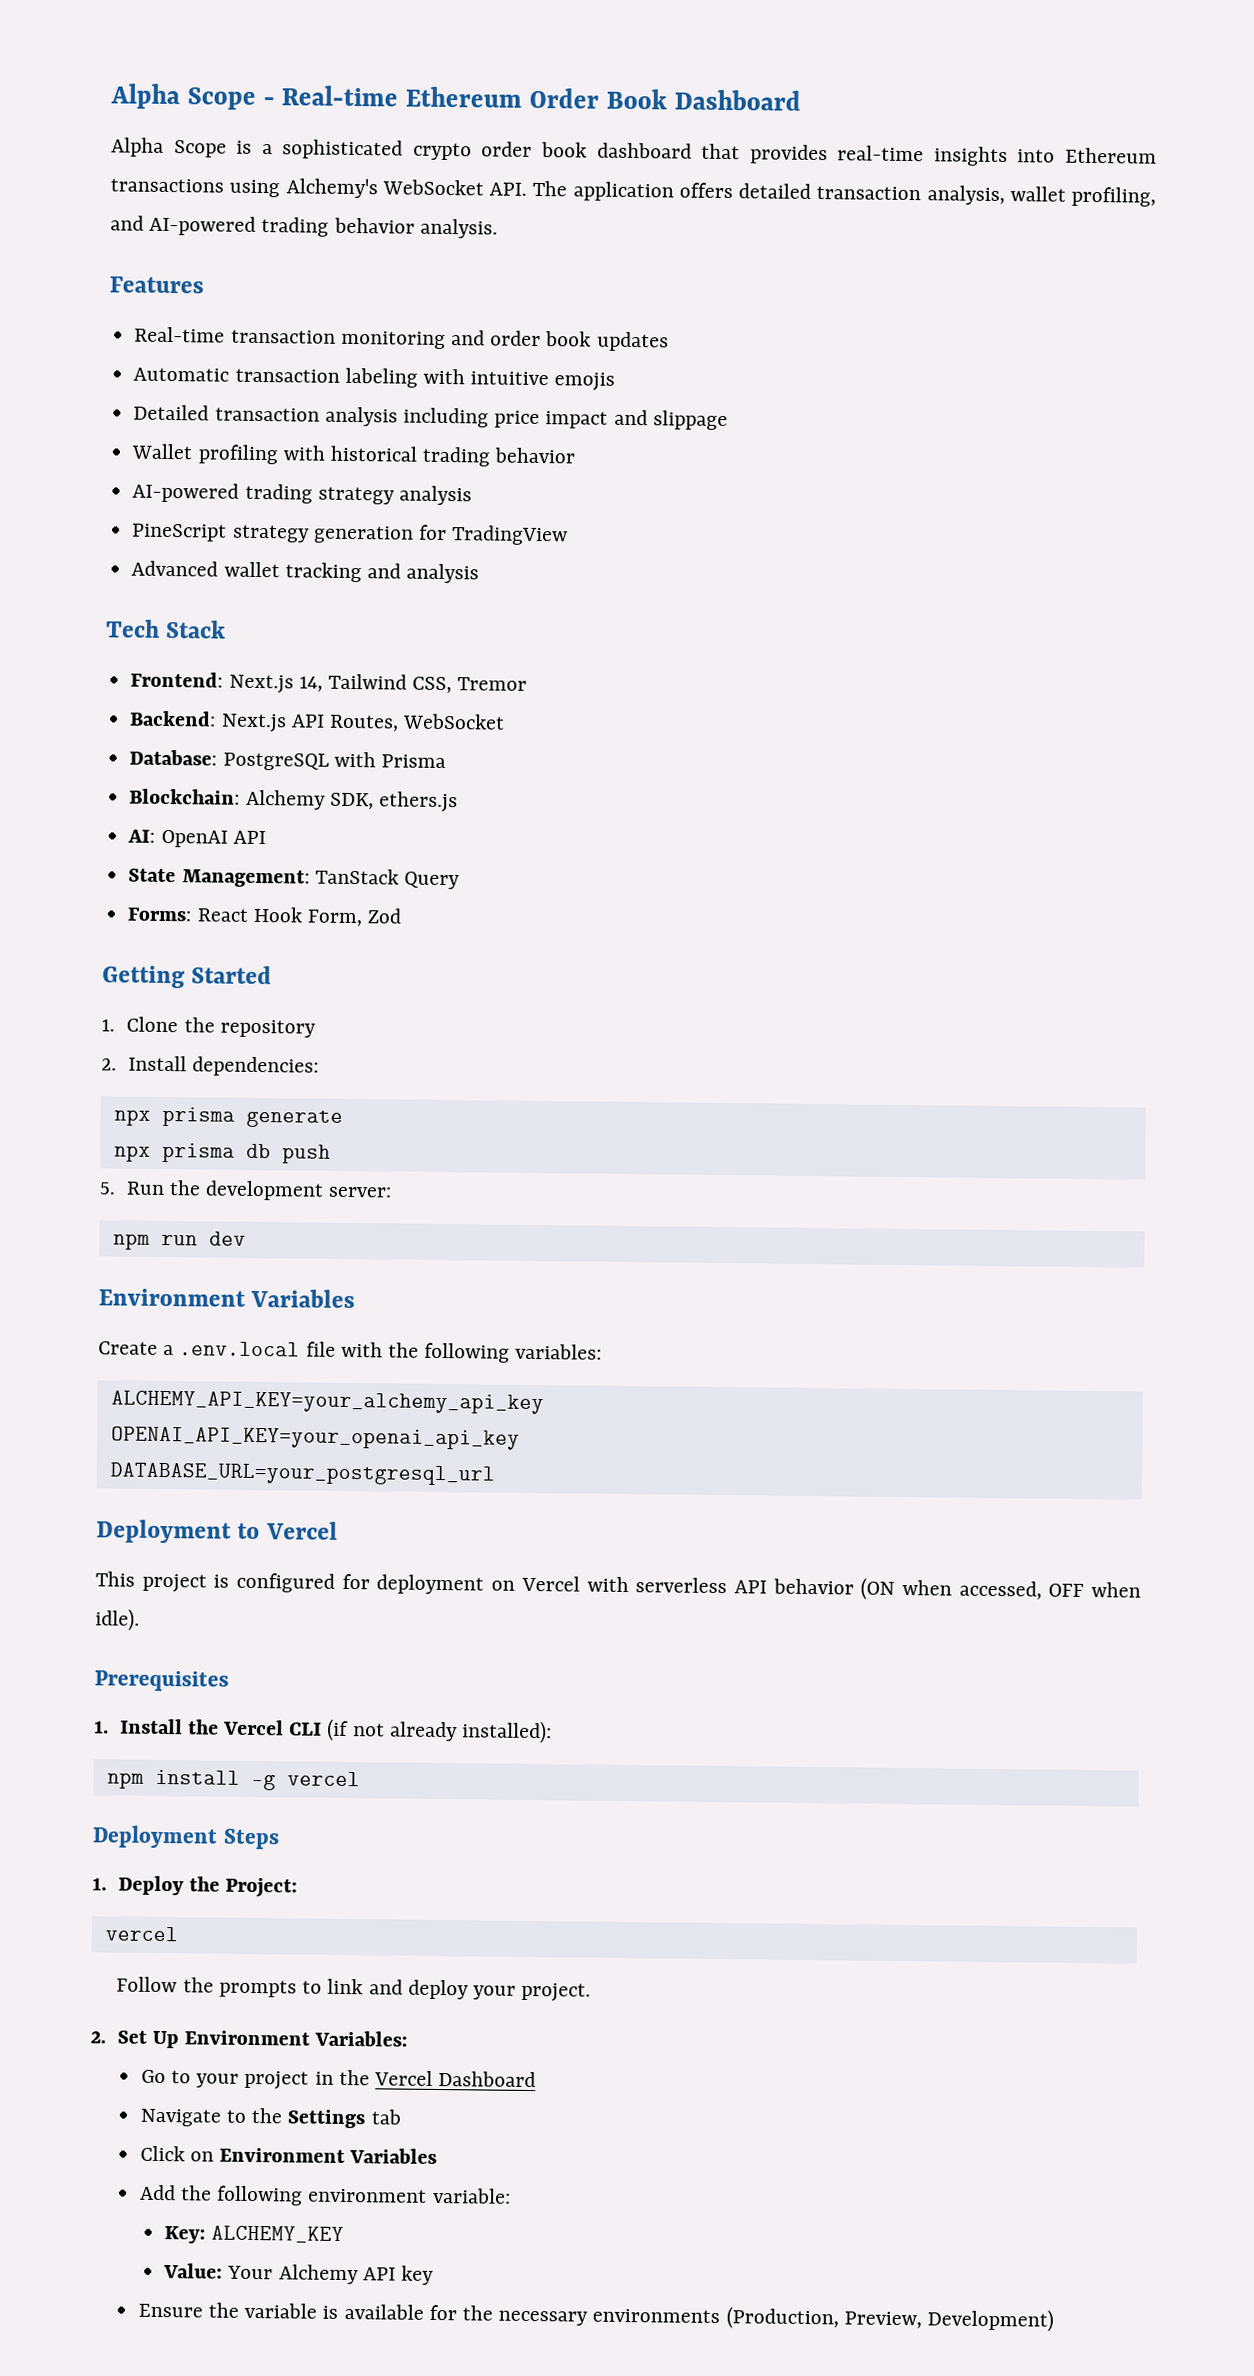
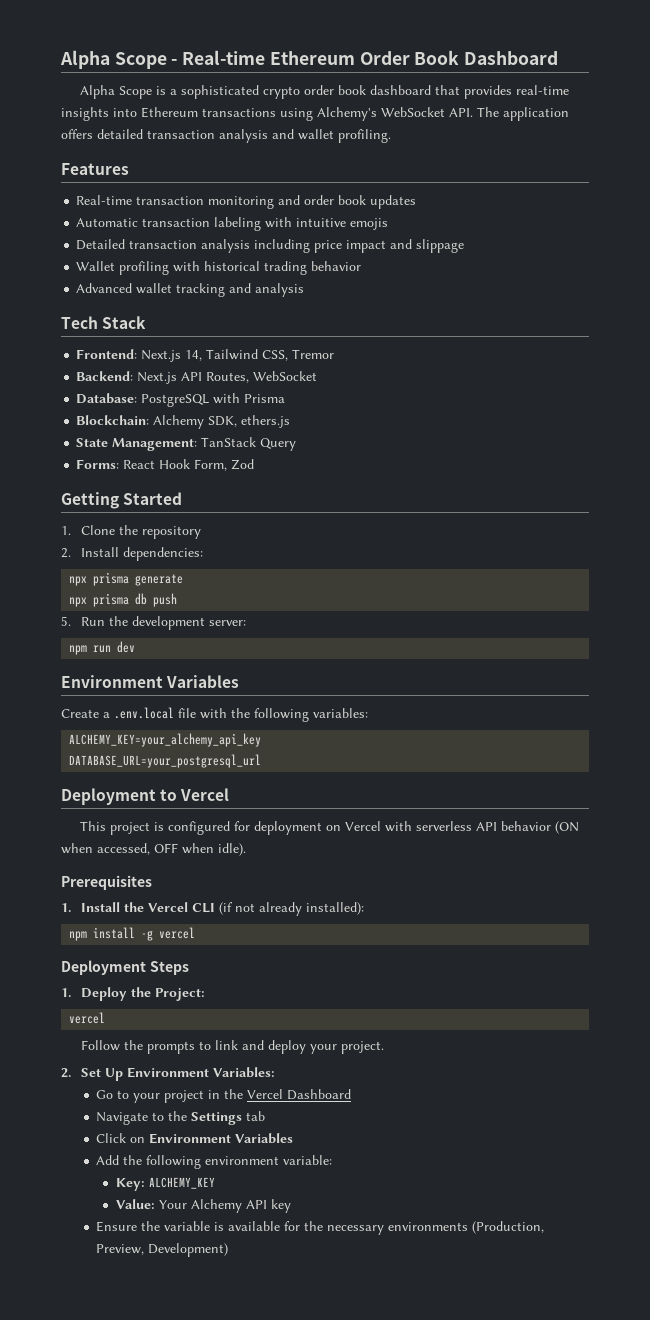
[926,185,1156,207] [110,215,498,239] analysis, wallet profiling, and AI-powered trading behavior analysis. -> [219,129,391,143] analysis and wallet profiling.
[132,482,472,506] [131,523,569,546] // AI-powered trading strategy analysis // PineScript strategy generation for TradingView -> (362, 266) none
[127,829,266,848] // AI: OpenAI API -> (291, 421) none
[110,1390,544,1415] [110,1426,520,1450] ALCHEMY_API_KEY=your_alchemy_api_key // OPENAI_API_KEY=your_openai_api_key -> [69,733,262,747] ALCHEMY_KEY=your_alchemy_api_key

